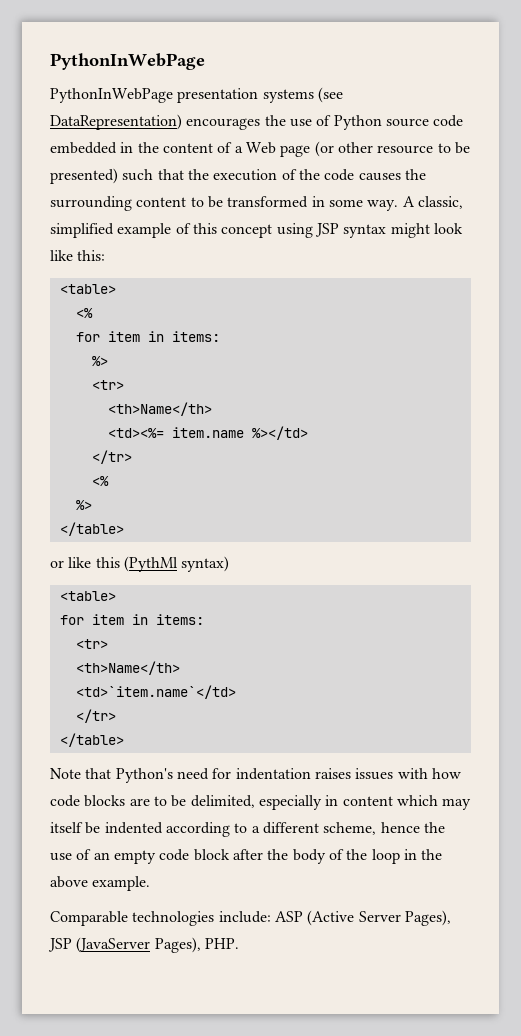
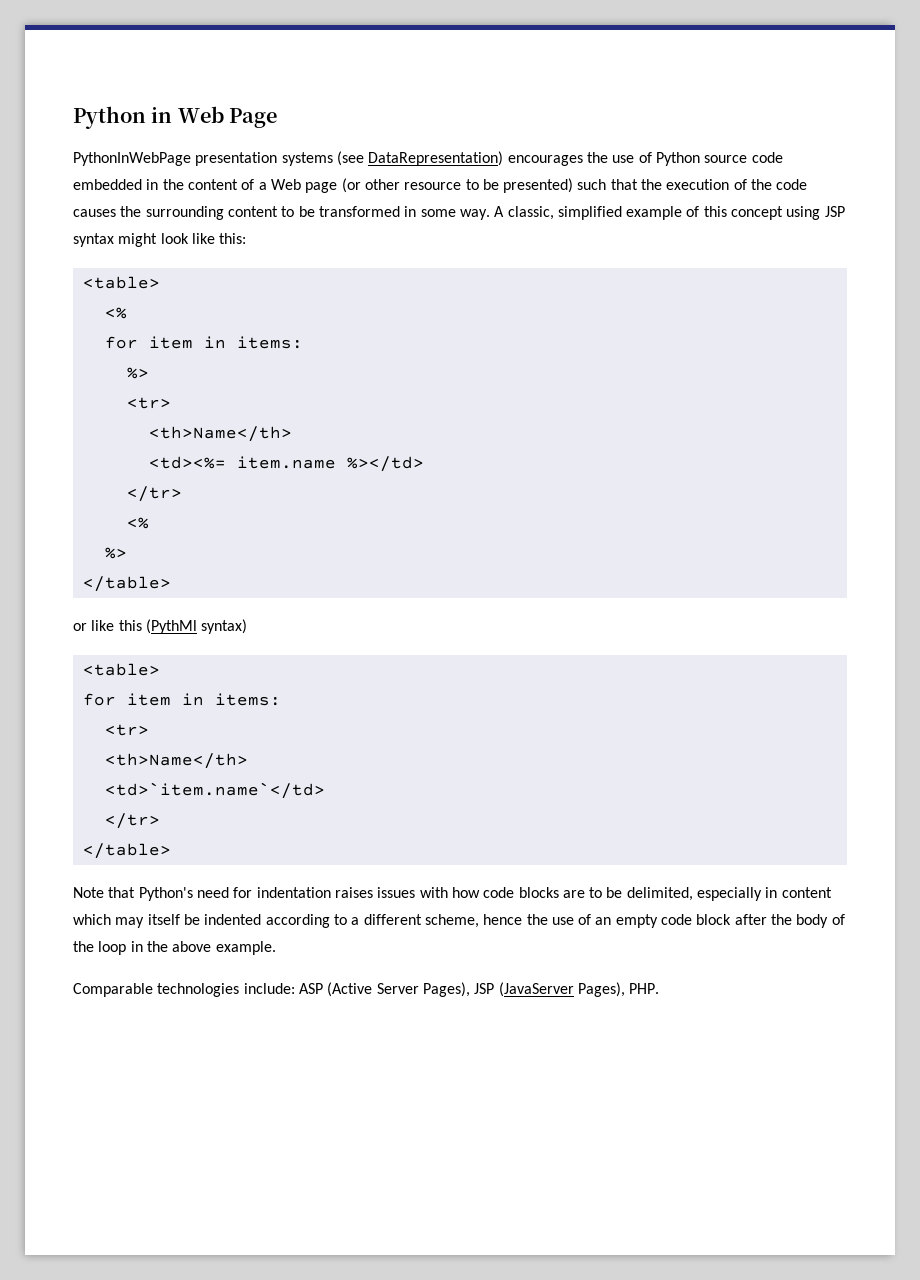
[50,53,205,70] PythonInWebPage -> [73,106,278,129] Python in Web Page

